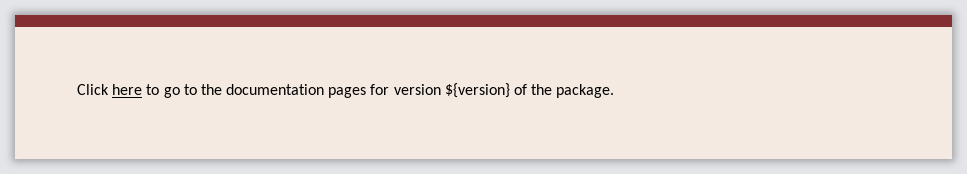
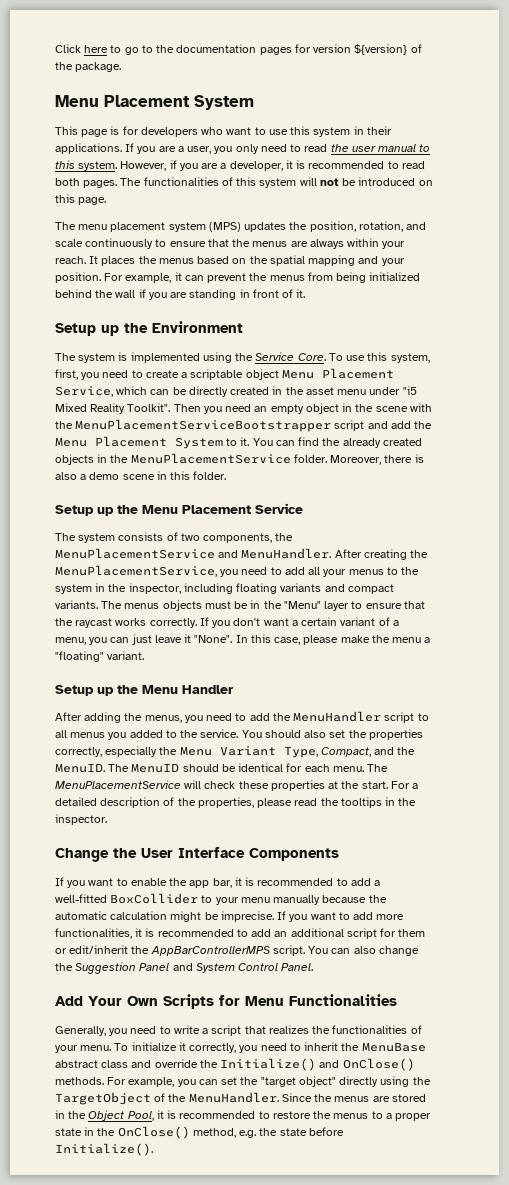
(615, 91) none -> [55,95,254,110] [55,126,392,137] [55,143,431,154] [55,160,425,171] [55,177,433,188] [55,194,107,205] [55,221,427,232] [55,238,406,249] [55,255,405,266] [55,272,421,283] [55,289,306,300] [55,321,243,336] [55,352,430,363] [55,368,394,380] [55,386,417,397] [55,403,432,414] [55,419,433,432] [55,436,422,449] [55,453,424,465] [55,471,227,480] [55,503,303,516] [55,532,294,543] [55,548,429,560] [55,565,420,577] [55,583,394,594] [55,600,425,611] [55,617,399,628] [55,634,431,645] [55,651,145,662] [55,685,233,696] [55,711,429,723] [55,729,423,740] [55,746,416,758] [55,763,389,773] [55,780,419,791] [55,797,417,808] [55,814,107,825] [55,847,339,862] [55,877,381,888] [55,893,387,905] [55,911,405,922] [55,928,426,939] [55,945,419,956] [55,962,314,974] [55,994,397,1009] [55,1025,422,1036] [55,1042,426,1053] [55,1058,415,1071] [55,1076,431,1087] [55,1092,426,1105] [55,1110,432,1121] [55,1126,344,1139] [55,1143,153,1156] // Menu Placement System // This page is for developers who want to use this system in their applications. If you are a user, you only need to read the user manual to this system. However, if you are a developer, it is recommended to read both pages. The functionalities of this system will not be introduced on this page. // The menu placement system (MPS) updates the position, rotation, and scale continuously to ensure that the menus are always within your reach. It places the menus based on the spatial mapping and your position. For example, it can prevent the menus from being initialized behind the wall if you are standing in front of it. // Setup up the Environment // The system is implemented using the Service Core. To use this system, first, you need to create a scriptable object Menu Placement Service, which can be directly created in the asset menu under "i5 Mixed Reality Toolkit". Then you need an empty object in the scene with the MenuPlacementServiceBootstrapper script and add the Menu Placement System to it. You can find the already created objects in the MenuPlacementService folder. Moreover, there is also a demo scene in this folder. // Setup up the Menu Placement Service // The system consists of two components, the MenuPlacementService and MenuHandler. After creating the MenuPlacementService, you need to add all your menus to the system in the inspector, including floating variants and compact variants. The menus objects must be in the "Menu" layer to ensure that the raycast works correctly. If you don't want a certain variant of a menu, you can just leave it "None". In this case, please make the menu a "floating" variant. // Setup up the Menu Handler // After adding the menus, you need to add the MenuHandler script to all menus you added to the service. You should also set the properties correctly, especially the Menu Variant Type, Compact, and the MenuID. The MenuID should be identical for each menu. The MenuPlacementService will check these properties at the start. For a detailed description of the properties, please read the tooltips in the inspector. // Change the User Interface Components // If you want to enable the app bar, it is recommended to add a well-fitted BoxCollider to your menu manually because the automatic calculation might be imprecise. If you want to add more functionalities, it is recommended to add an additional script for them or edit/inherit the AppBarControllerMPS script. You can also change the Suggestion Panel and System Control Panel. // Add Your Own Scripts for Menu Functionalities // Generally, you need to write a script that realizes the functionalities of your menu. To initialize it correctly, you need to inherit the MenuBase abstract class and override the Initialize() and OnClose() methods. For example, you can set the "target object" directly using the TargetObject of the MenuHandler. Since the menus are stored in the Object Pool, it is recommended to restore the menus to a proper state in the OnClose() method, e.g. the state before Initialize().

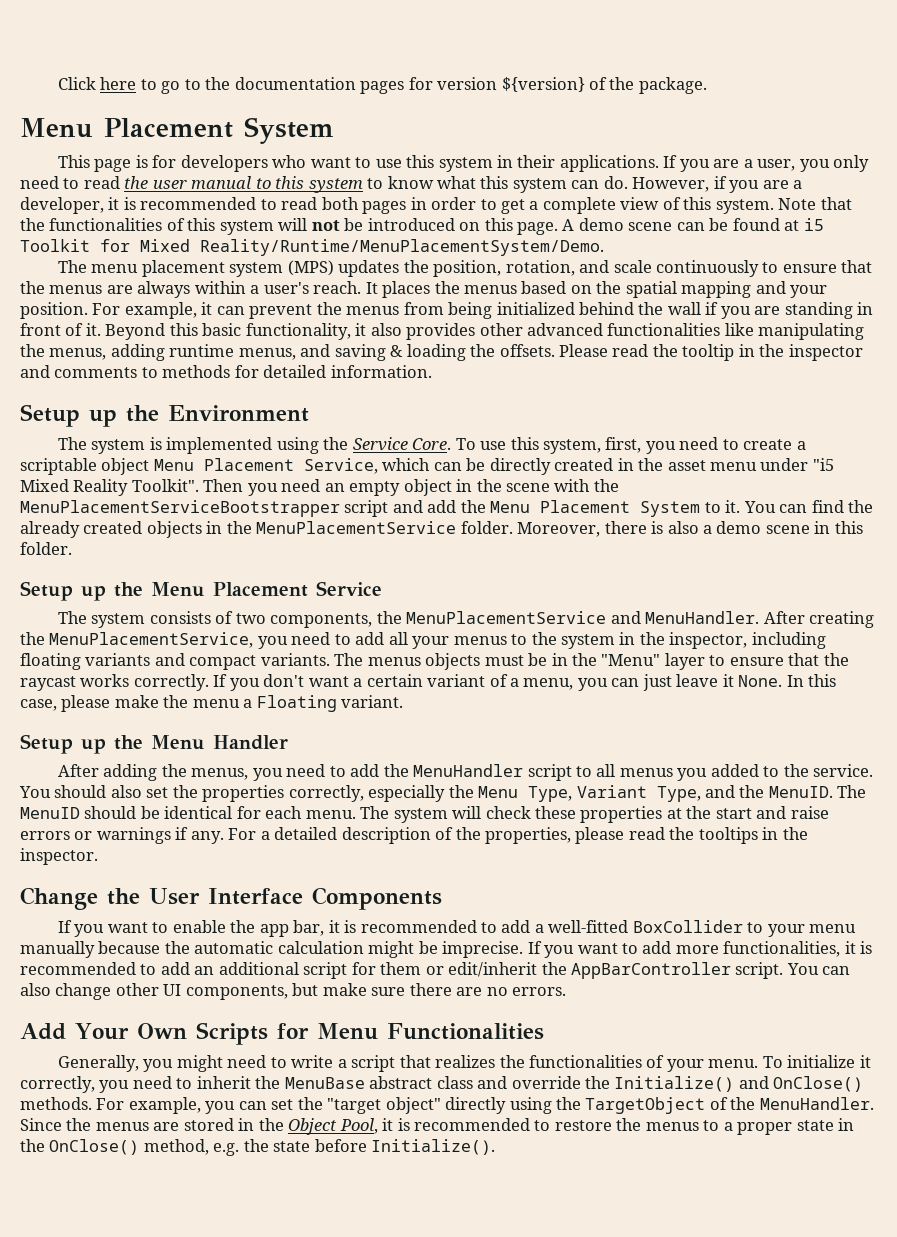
[78,161,118,171] system. -> [308,176,628,193] system to know what this system can do.
[83,178,142,188] pages. The -> [362,197,852,214] [20,218,45,231] pages in order to get a complete view of this system. Note that the
(107, 201) none -> [562,218,824,231] [20,239,604,256] A demo scene can be found at i5 Toolkit for Mixed Reality/Runtime/MenuPlacementSystem/Demo.
[382,241,406,249] your -> [250,282,309,294] a user's
(306, 293) none -> [105,323,865,340] [20,344,863,361] [20,365,432,378] Beyond this basic functionality, it also provides other advanced functionalities like manipulating the menus, adding runtime menus, and saving & loading the offsets. Please read the tooltip in the inspector and comments to methods for detailed information.
[194,635,233,643] "None". -> [738,675,783,687] None.
[55,651,104,662] "floating" -> [256,695,337,712] Floating
(212, 751) none -> [528,786,573,802] Type,
[320,747,371,757] Compact, -> (701, 794) none
[55,780,181,789] MenuPlacementService -> [393,808,448,823] system
[361,781,388,789] start. -> [715,806,829,819] [20,827,224,844] start and raise errors or warnings if any.
[150,946,270,956] AppBarControllerMPS -> [571,962,732,979] AppBarController
[55,962,314,974] the Suggestion Panel and System Control Panel. -> [115,983,567,1000] other UI components, but make sure there are no errors.
(128, 1032) none -> [176,1055,223,1072] might

